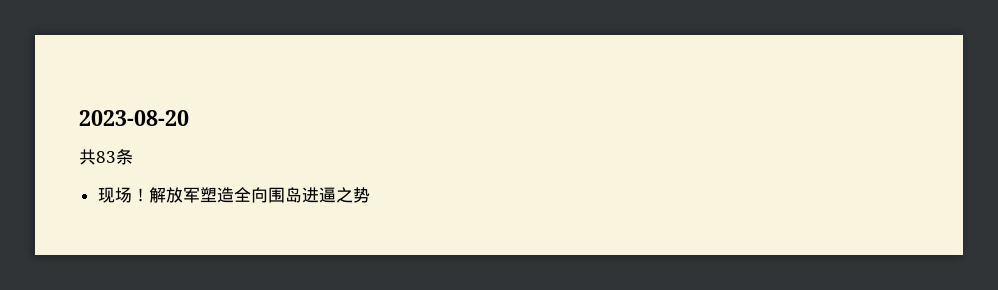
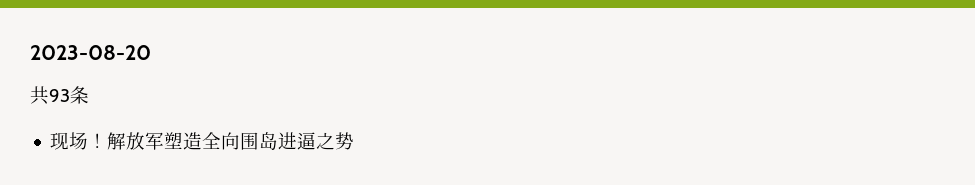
[96,151,116,163] 83 -> [49,89,70,102] 93

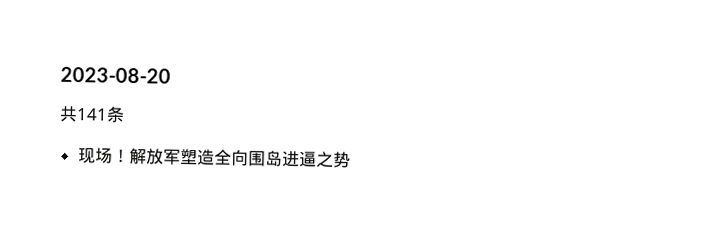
[49,89,70,102] 93 -> [76,108,108,121] 141

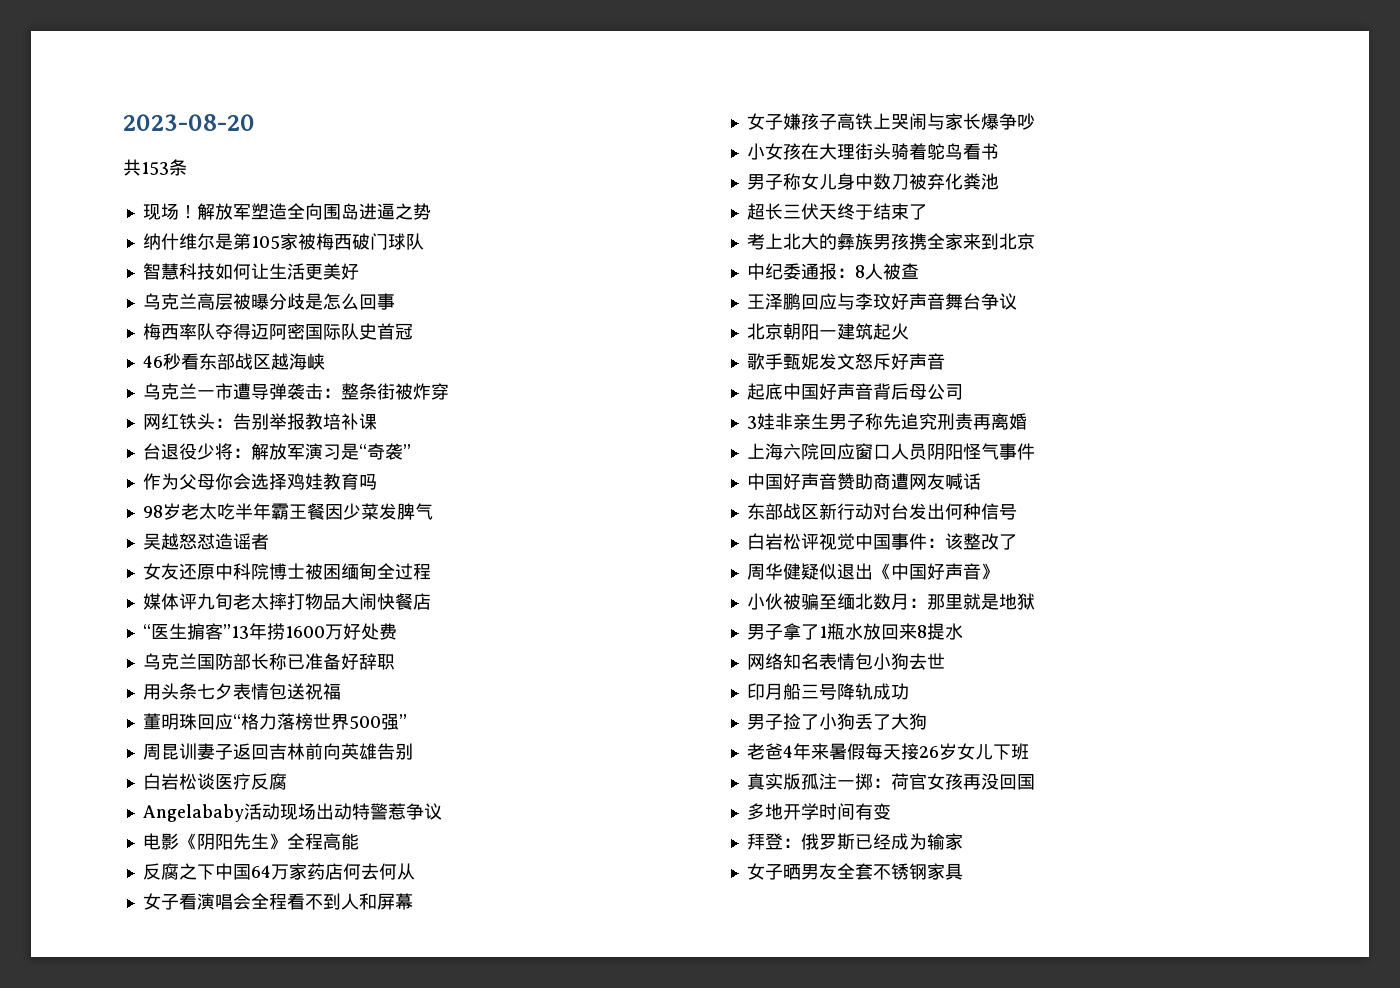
[76,108,108,121] 141 -> [141,162,169,175] 153
(351, 159) none -> [142,233,424,250] [142,263,359,280] [142,293,395,310] [142,323,413,340] [142,353,325,370] [142,383,449,400] [142,413,377,430] [142,443,411,460] [142,473,377,490] [142,503,433,520] [142,533,269,550] [142,563,431,580] [142,593,431,610] [142,623,397,640] [142,653,395,670] [142,683,341,700] [142,713,407,730] [142,743,413,760] [142,773,287,790] [142,803,442,822] [142,833,359,850] [142,863,415,880] [142,893,413,910] [746,113,1035,130] [746,143,999,160] [746,173,999,190] [746,203,927,220] [746,233,1035,250] [746,263,919,280] [746,293,1017,310] [746,323,909,340] [746,353,945,370] [746,383,963,400] [746,413,1027,430] [746,443,1035,460] [746,473,981,490] [746,503,1017,520] [746,533,1017,550] [746,563,999,580] [746,593,1035,610] [746,623,963,640] [746,653,945,670] [746,683,909,700] [746,713,927,730] [746,743,1029,760] [746,773,1035,790] [746,803,891,820] [746,833,963,850] [746,863,963,880] // 纳什维尔是第105家被梅西破门球队 // 智慧科技如何让生活更美好 // 乌克兰高层被曝分歧是怎么回事 // 梅西率队夺得迈阿密国际队史首冠 // 46秒看东部战区越海峡 // 乌克兰一市遭导弹袭击：整条街被炸穿 // 网红铁头：告别举报教培补课 // 台退役少将：解放军演习是“奇袭” // 作为父母你会选择鸡娃教育吗 // 98岁老太吃半年霸王餐因少菜发脾气 // 吴越怒怼造谣者 // 女友还原中科院博士被困缅甸全过程 // 媒体评九旬老太摔打物品大闹快餐店 // “医生掮客”13年捞1600万好处费 // 乌克兰国防部长称已准备好辞职 // 用头条七夕表情包送祝福 // 董明珠回应“格力落榜世界500强” // 周昆训妻子返回吉林前向英雄告别 // 白岩松谈医疗反腐 // Angelababy活动现场出动特警惹争议 // 电影《阴阳先生》全程高能 // 反腐之下中国64万家药店何去何从 // 女子看演唱会全程看不到人和屏幕 // 女子嫌孩子高铁上哭闹与家长爆争吵 // 小女孩在大理街头骑着鸵鸟看书 // 男子称女儿身中数刀被弃化粪池 // 超长三伏天终于结束了 // 考上北大的彝族男孩携全家来到北京 // 中纪委通报：8人被查 // 王泽鹏回应与李玟好声音舞台争议 // 北京朝阳一建筑起火 // 歌手甄妮发文怒斥好声音 // 起底中国好声音背后母公司 // 3娃非亲生男子称先追究刑责再离婚 // 上海六院回应窗口人员阴阳怪气事件 // 中国好声音赞助商遭网友喊话 // 东部战区新行动对台发出何种信号 // 白岩松评视觉中国事件：该整改了 // 周华健疑似退出《中国好声音》 // 小伙被骗至缅北数月：那里就是地狱 // 男子拿了1瓶水放回来8提水 // 网络知名表情包小狗去世 // 印月船三号降轨成功 // 男子捡了小狗丢了大狗 // 老爸4年来暑假每天接26岁女儿下班 // 真实版孤注一掷：荷官女孩再没回国 // 多地开学时间有变 // 拜登：俄罗斯已经成为输家 // 女子晒男友全套不锈钢家具

